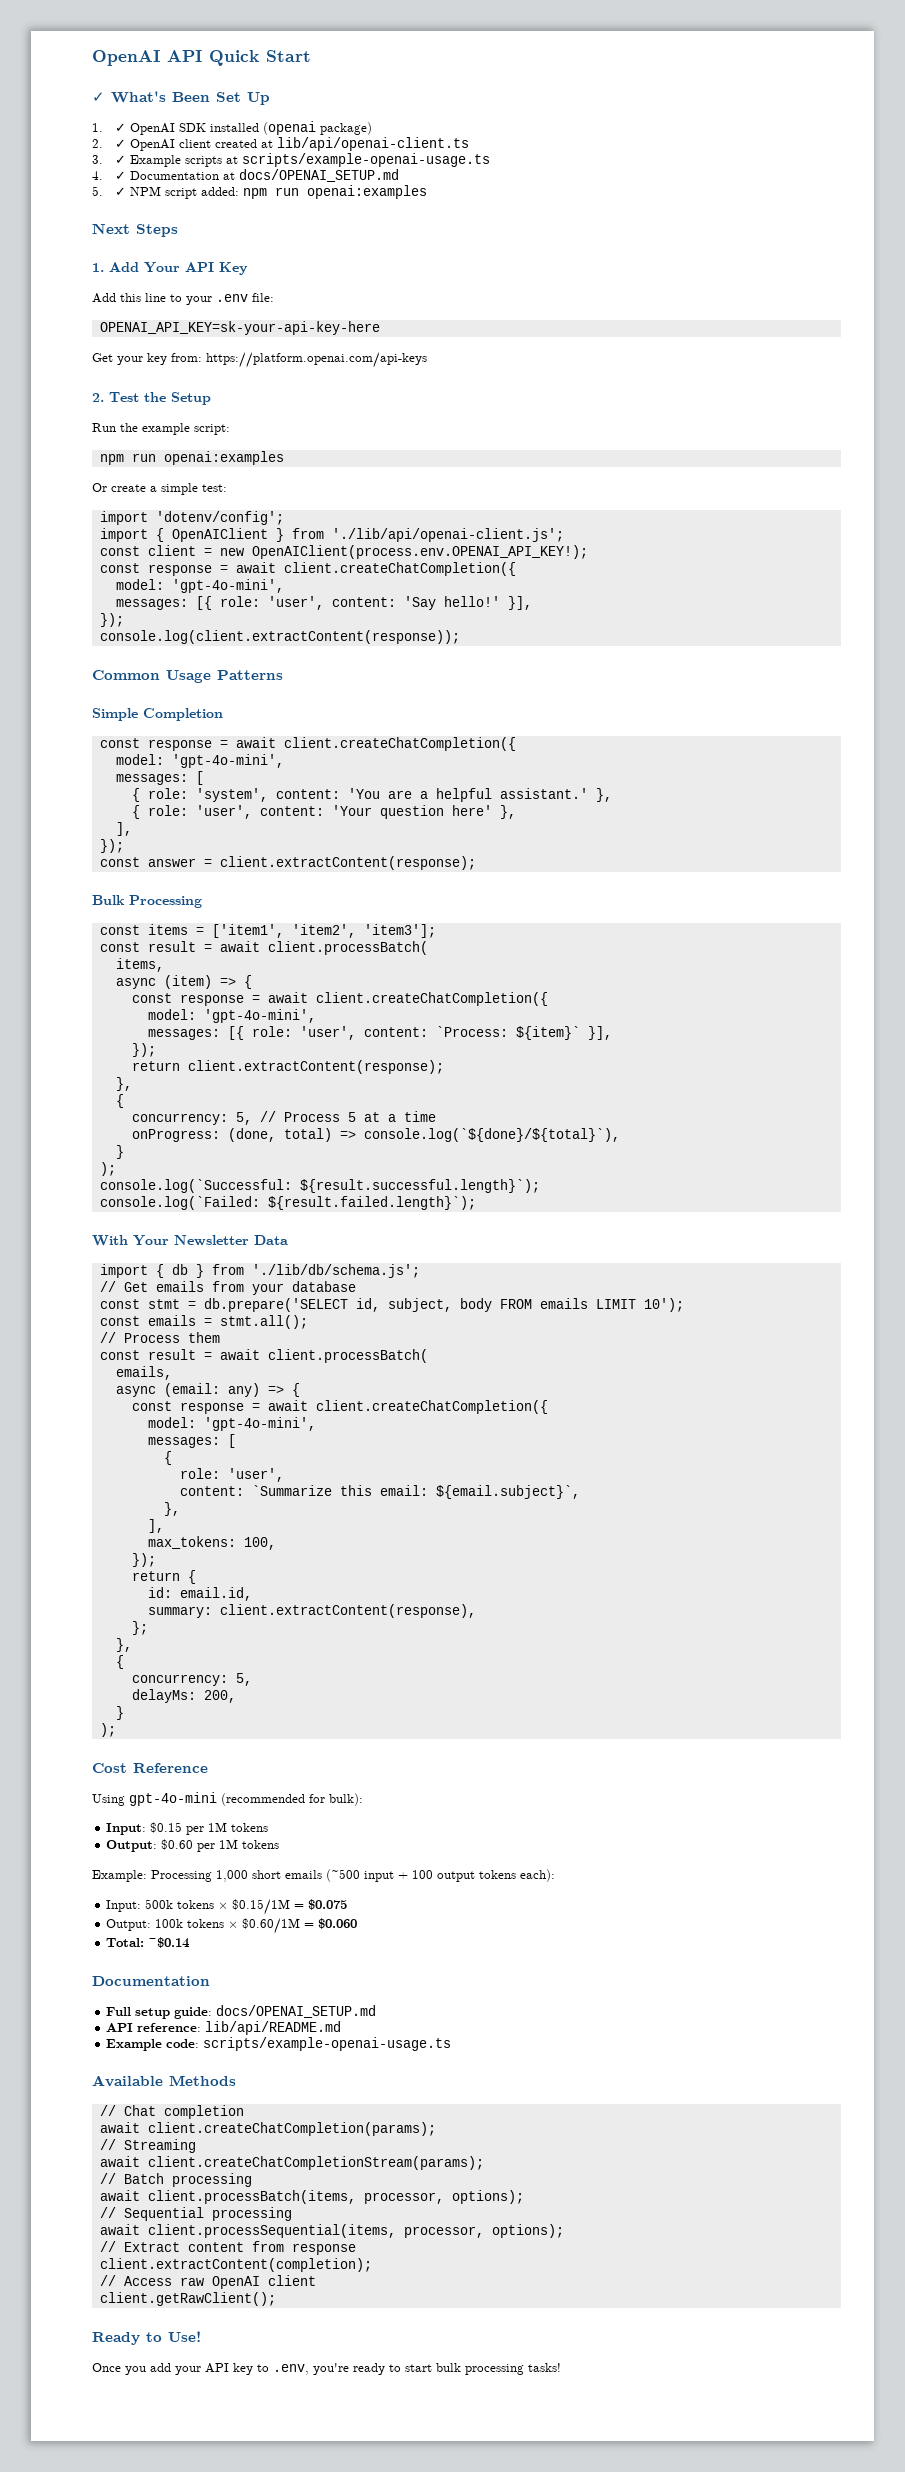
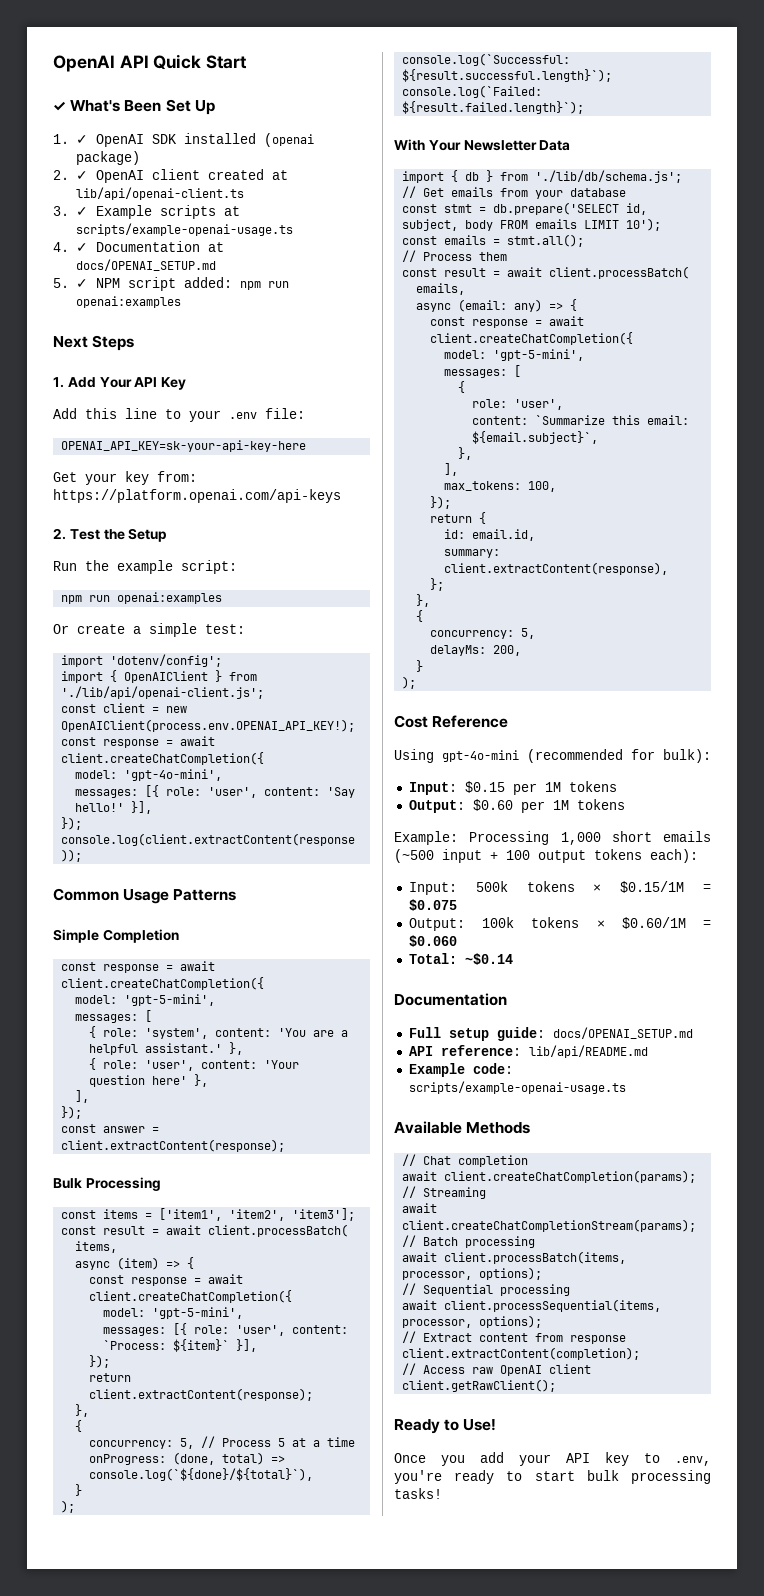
[171,754,284,768] 'gpt-4o-mini', -> [124,994,216,1006] 'gpt-5-mini',
[203,1009,316,1023] 'gpt-4o-mini', -> [152,1307,244,1319] 'gpt-5-mini',
[203,1417,316,1431] 'gpt-4o-mini', -> [493,349,585,361] 'gpt-5-mini',

